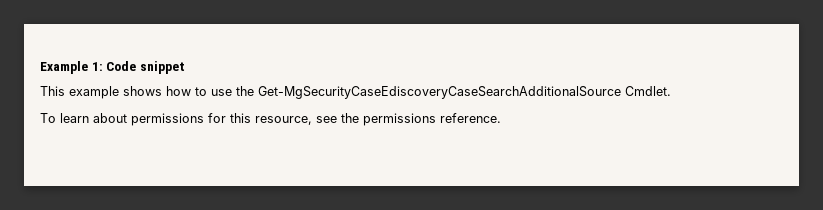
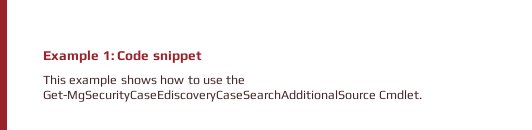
[40,113,501,126] // To learn about permissions for this resource, see the permissions reference. -> (423, 95) none

